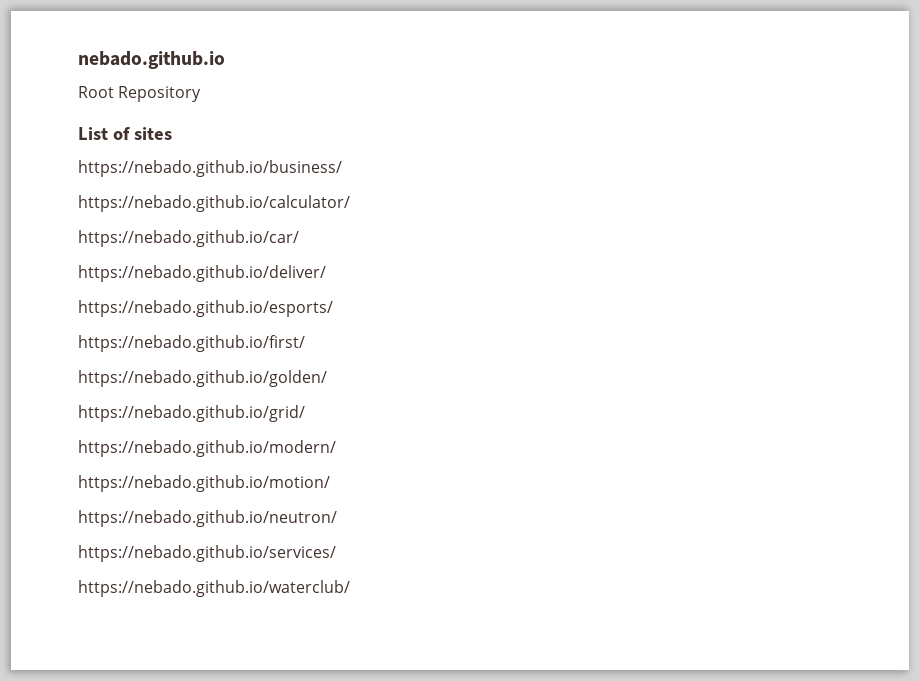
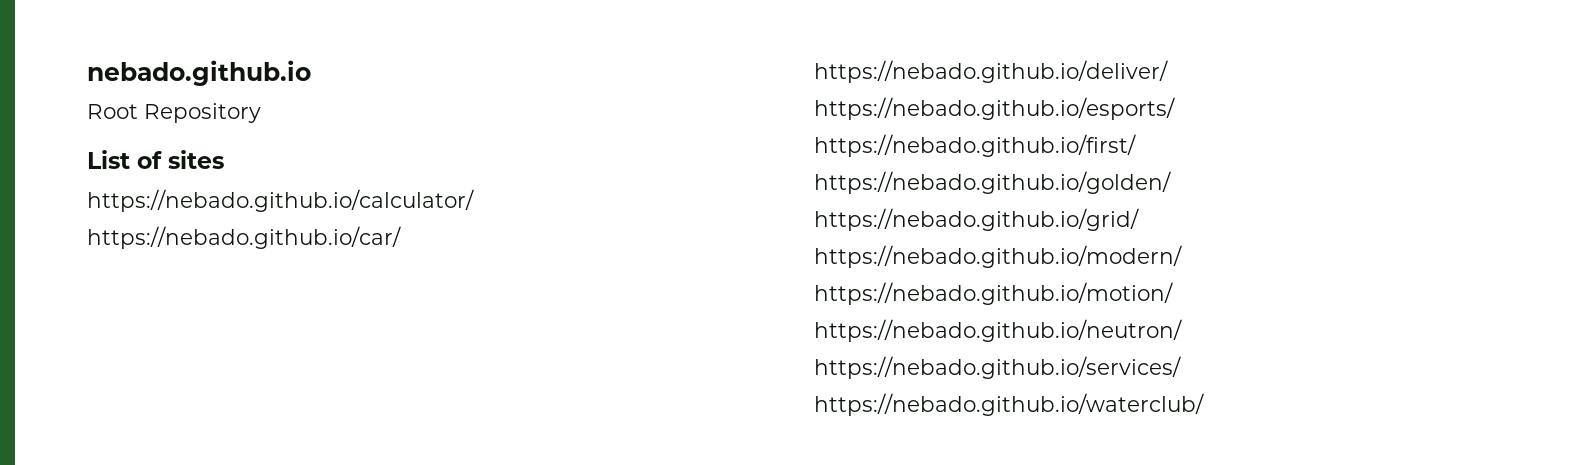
[78,160,342,177] // https://nebado.github.io/business/ -> (224, 159) none

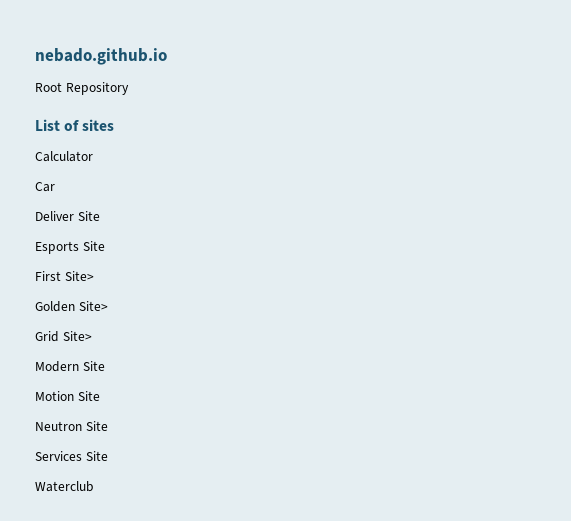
[87,189,474,212] [87,226,401,249] [814,60,1168,83] [814,97,1175,120] [814,134,1136,157] [814,171,1171,194] [814,208,1139,231] [814,245,1182,268] [814,282,1173,305] [814,319,1182,342] [814,356,1181,379] [814,393,1204,416] https://nebado.github.io/calculator/ // https://nebado.github.io/car/ // https://nebado.github.io/deliver/ // https://nebado.github.io/esports/ // https://nebado.github.io/first/ // https://nebado.github.io/golden/ // https://nebado.github.io/grid/ // https://nebado.github.io/modern/ // https://nebado.github.io/motion/ // https://nebado.github.io/neutron/ // https://nebado.github.io/services/ // https://nebado.github.io/waterclub/ -> [35,151,93,162] [35,182,55,192] [35,211,100,221] [35,241,105,254] [35,271,94,281] [35,301,108,312] [35,331,92,342] [35,361,105,372] [35,391,100,401] [35,421,108,431] [35,451,108,461] [35,481,93,492] Calculator // Car // Deliver Site // Esports Site // First Site> // Golden Site> // Grid Site> // Modern Site // Motion Site // Neutron Site // Services Site // Waterclub

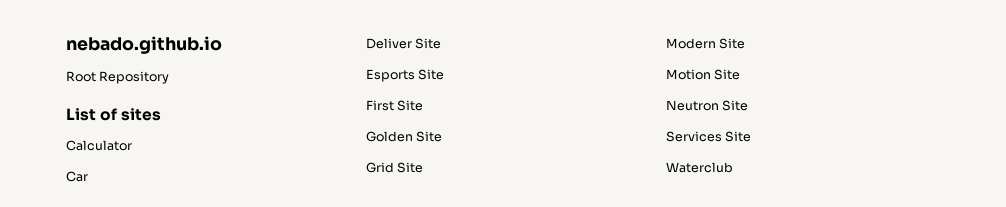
[64,271,94,281] Site> -> [397,100,424,111] Site
[78,301,108,311] Site> -> [416,131,443,142] Site
[62,331,92,341] Site> -> [397,162,424,173] Site

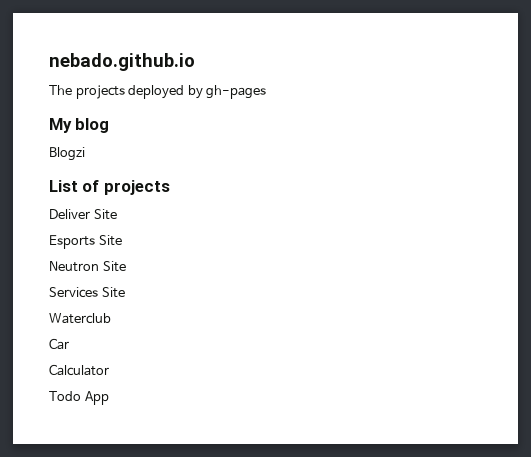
[66,71,170,84] Root Repository -> [49,85,267,99] [49,118,110,133] [49,147,85,161] The projects deployed by gh-pages // My blog // Blogzi
[121,108,162,121] [66,140,132,151] [66,171,88,182] sites // Calculator // Car -> [103,180,170,195] projects
[366,100,424,111] [366,131,443,142] [366,162,424,173] [666,38,746,49] [666,69,741,80] // First Site // Golden Site // Grid Site // Modern Site // Motion Site -> (122, 240) none
(733, 167) none -> [49,338,69,350] [49,364,109,376] [49,391,109,405] // Car // Calculator // Todo App

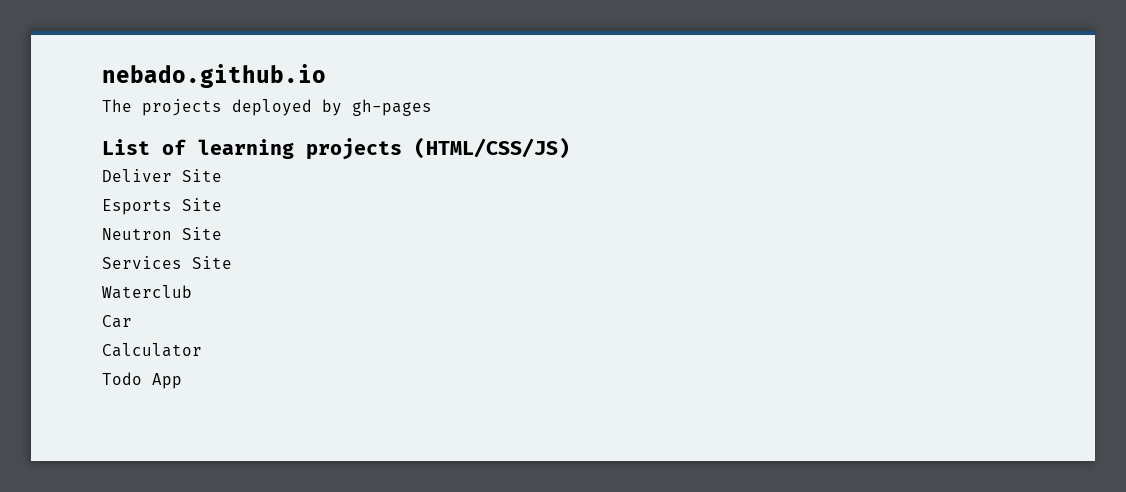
[49,118,110,133] [49,147,85,161] // My blog // Blogzi -> (432, 107) none
[103,180,170,195] projects -> [198,137,570,160] learning projects (HTML/CSS/JS)

